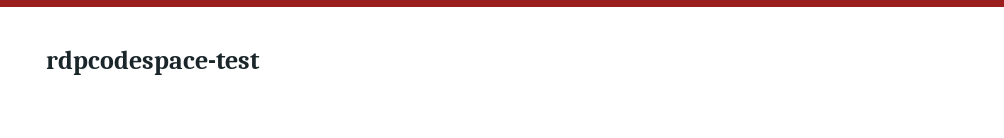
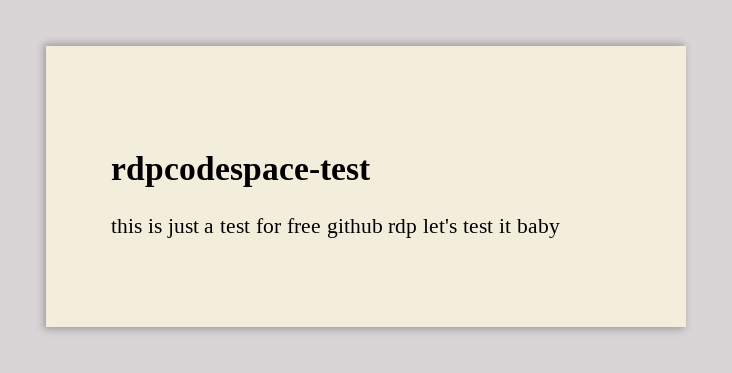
(260, 62) none -> [111,218,560,238] // this is just a test for free github rdp let's test it baby

